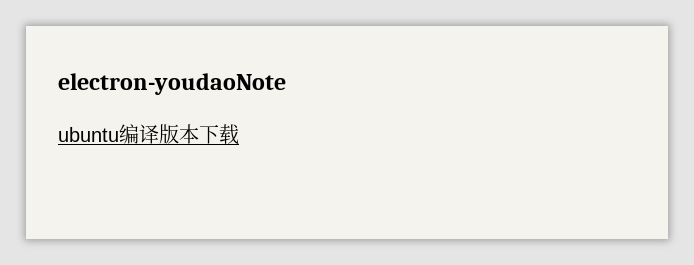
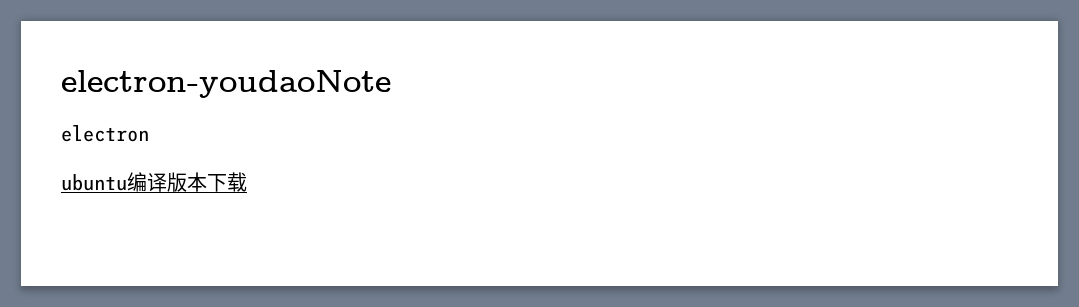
(286, 84) none -> [61,125,149,142] // electron

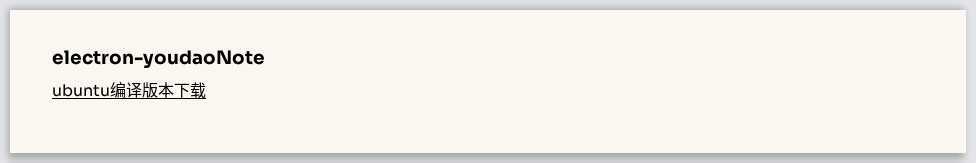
[61,125,149,142] // electron -> (265, 59) none

